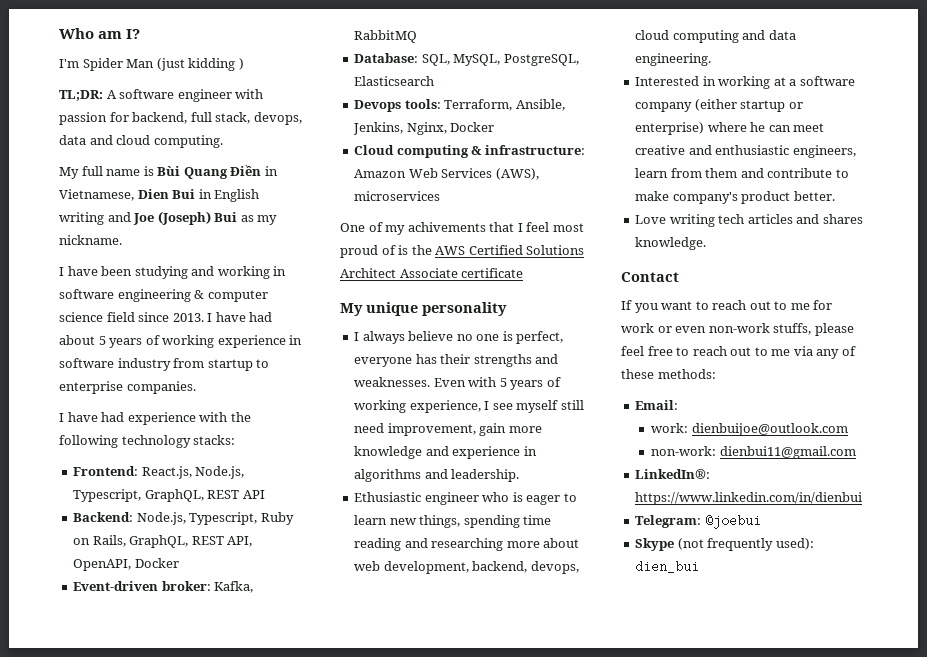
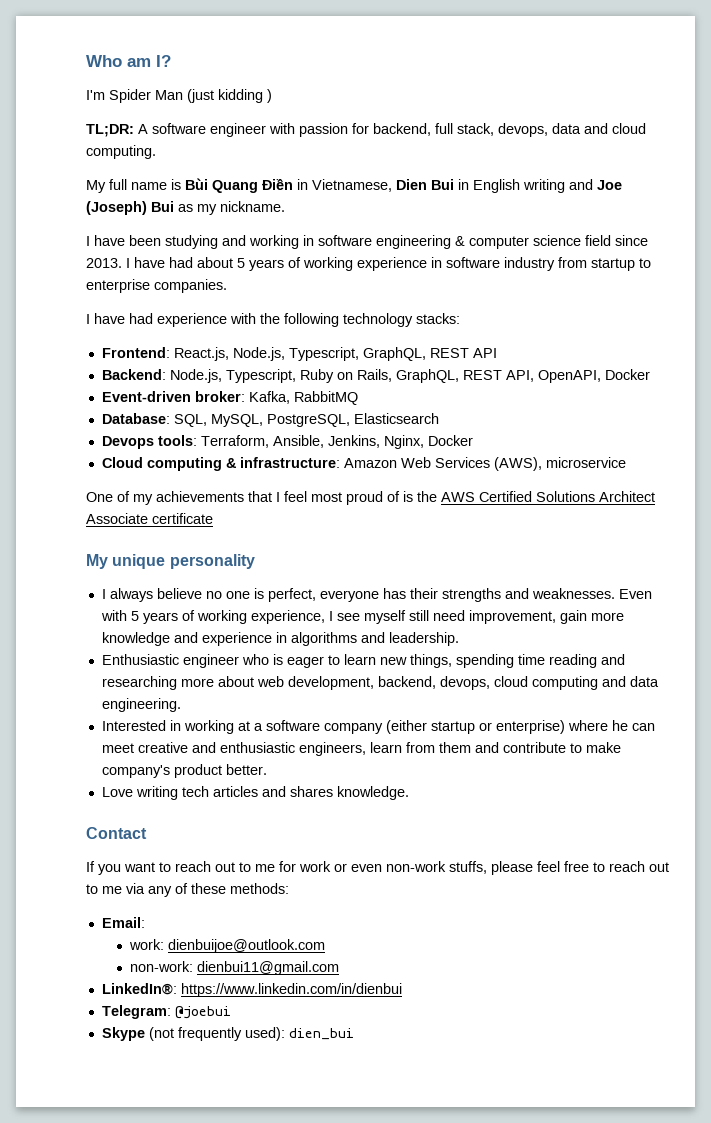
[354,191,441,201] microservices -> [545,457,626,468] microservice
[407,222,486,232] achivements -> [156,491,244,502] achievements
[354,492,422,502] Ethusiastic -> [101,654,179,665] Enthusiastic

